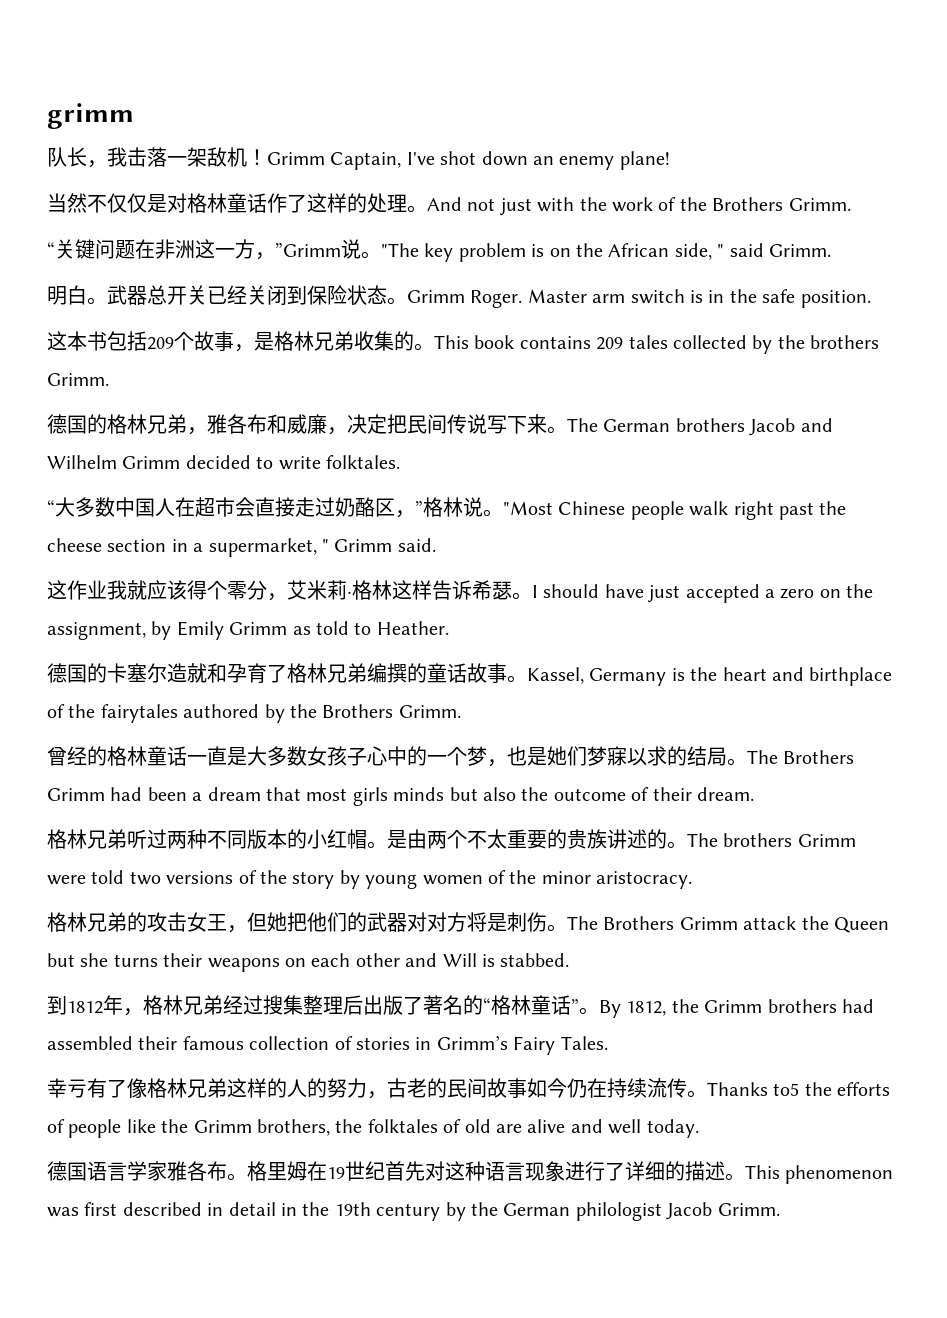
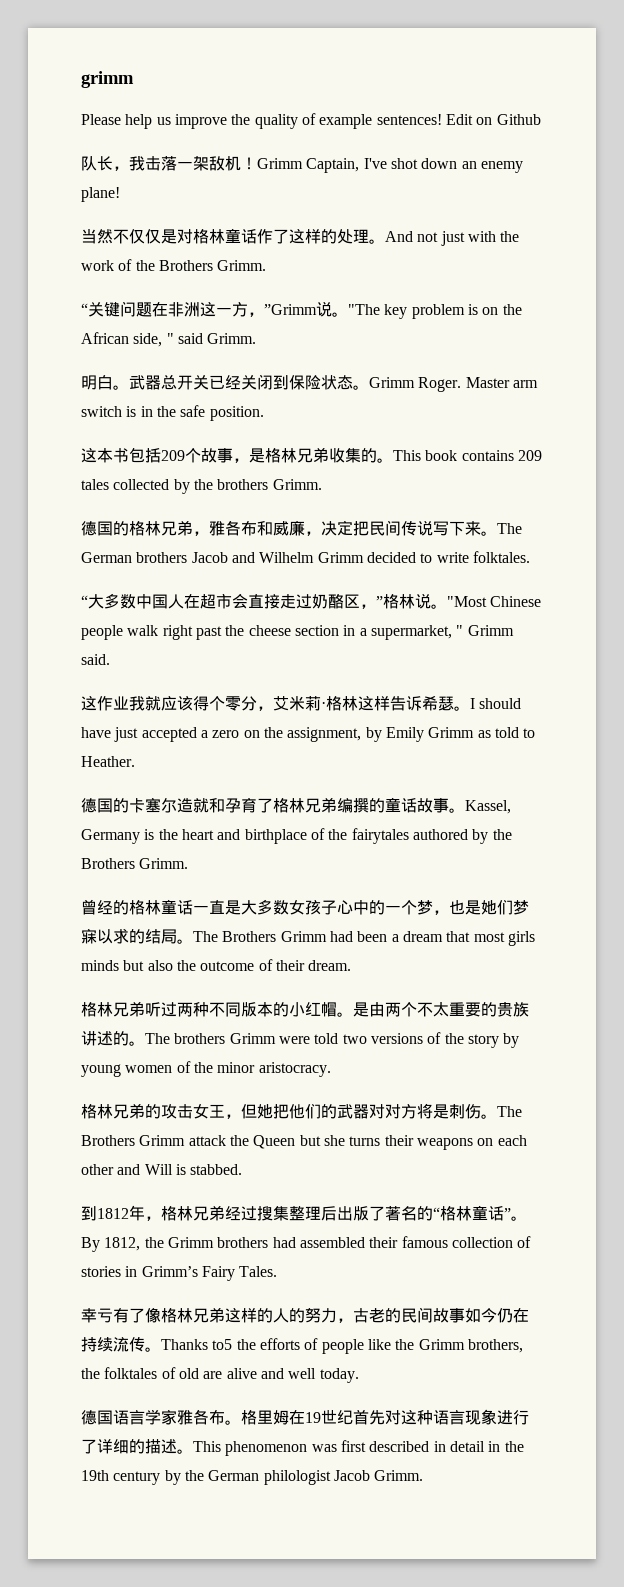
(134, 116) none -> [81,113,541,129] // Please help us improve the quality of example sentences! Edit on Github

